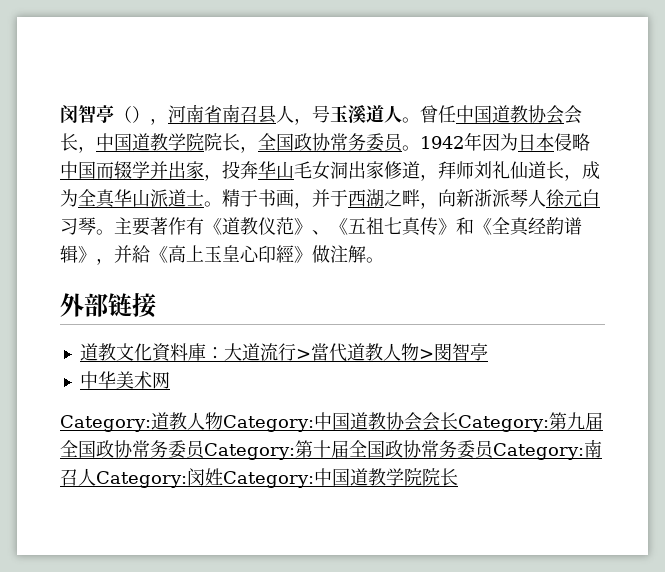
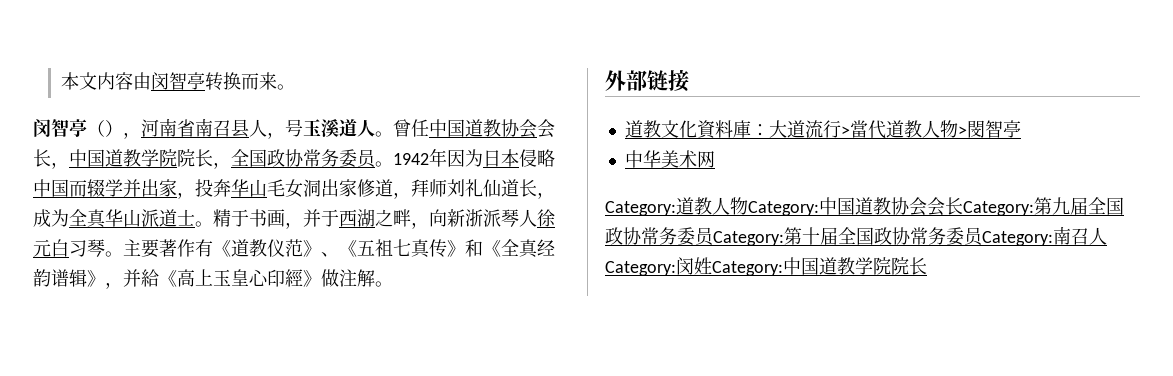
(60, 114) none -> [60,72,295,91] 本文内容由闵智亭转换而来。 //

